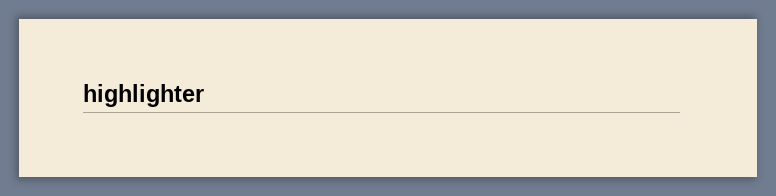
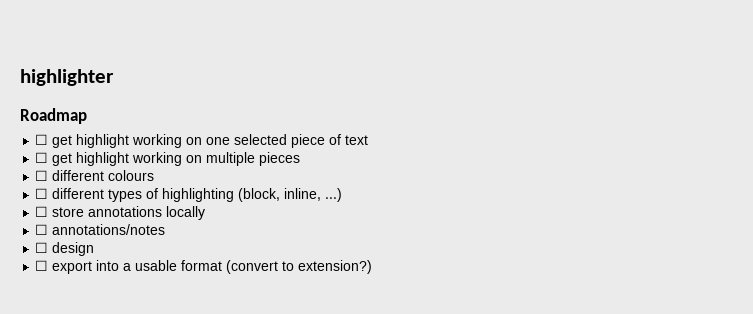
(204, 95) none -> [20,108,87,124] [35,134,369,148] [35,152,301,166] [35,170,155,181] [35,188,343,202] [35,206,206,220] [35,224,166,235] [35,242,95,256] [35,260,373,274] // Roadmap // ☐ get highlight working on one selected piece of text // ☐ get highlight working on multiple pieces // ☐ different colours // ☐ different types of highlighting (block, inline, ...) // ☐ store annotations locally // ☐ annotations/notes // ☐ design // ☐ export into a usable format (convert to extension?)

